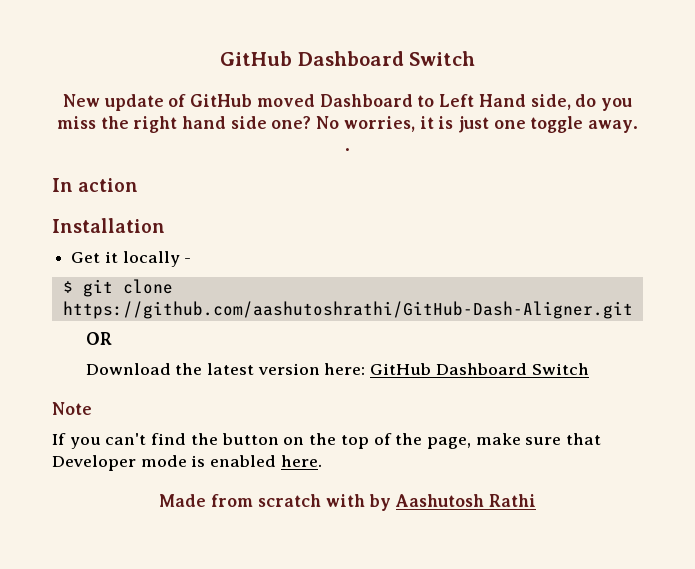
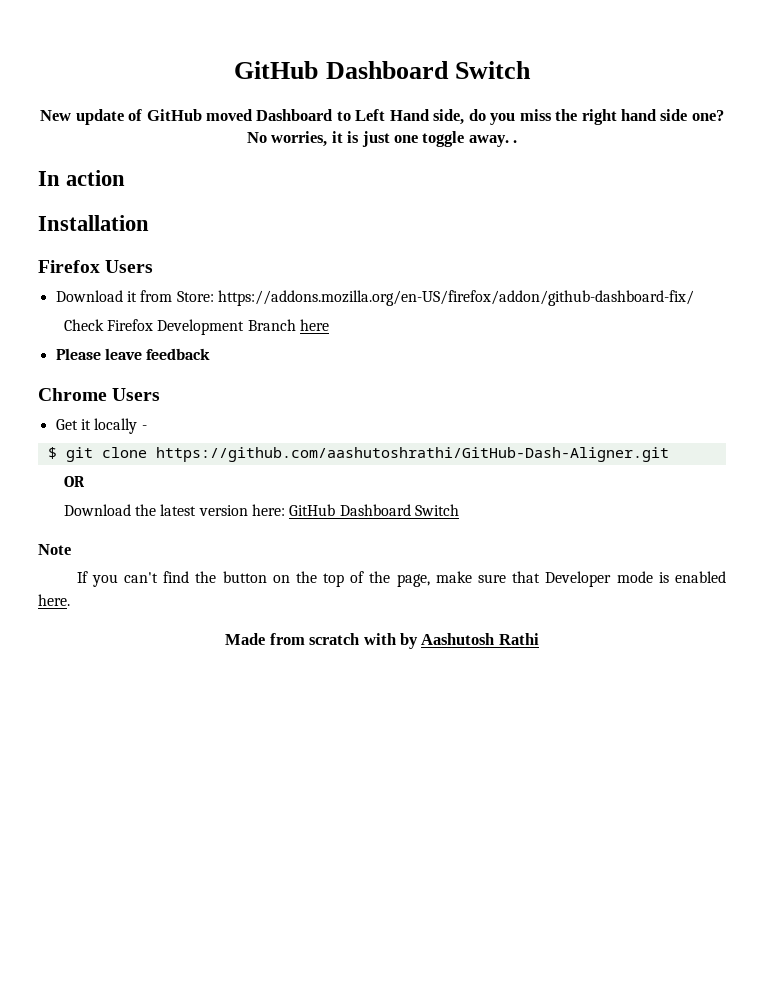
(165, 225) none -> [38,260,154,273] [55,290,694,306] [63,319,330,335] [55,348,211,360] [38,388,161,401] // Firefox Users // Download it from Store: https://addons.mozilla.org/en-US/firefox/addon/github-dashboard-fix/ // Check Firefox Development Branch here // Please leave feedback // Chrome Users

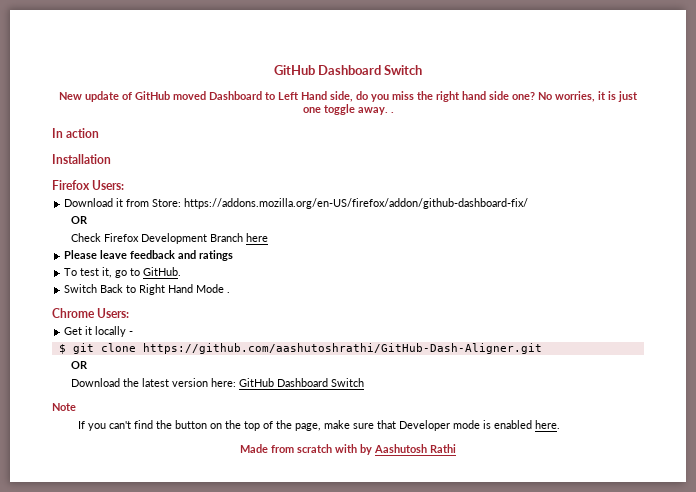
[105,260,154,273] Users -> [92,180,125,190] Users:
(694, 298) none -> [71,216,89,224] // OR
(211, 354) none -> [178,250,234,261] [64,267,182,278] [64,284,231,295] and ratings // To test it, go to GitHub. // Switch Back to Right Hand Mode .
[112,388,161,401] Users -> [97,308,130,318] Users:

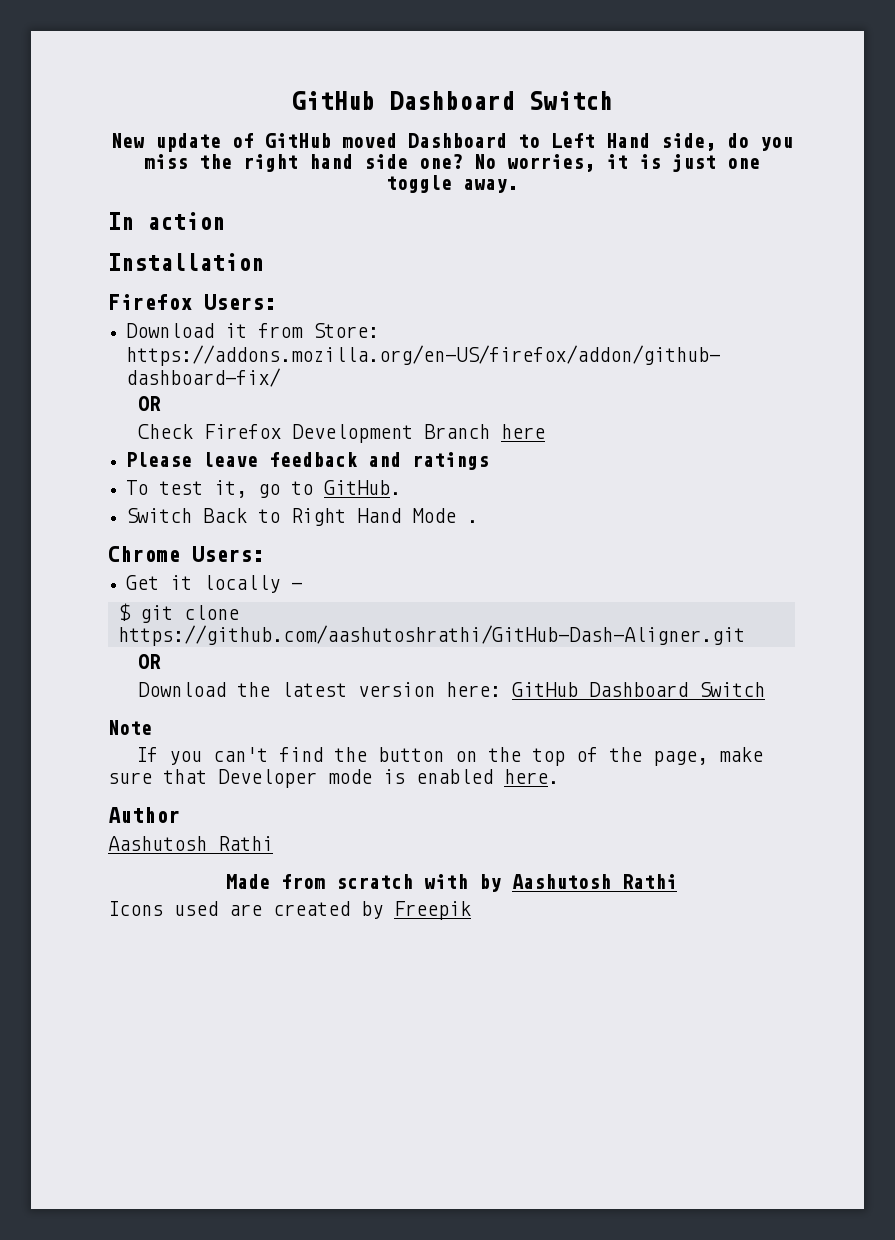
[390,112,394,113] . -> (518, 186) none
(561, 424) none -> [108,807,180,823] [108,836,273,851] // Author // Aashutosh Rathi
(456, 448) none -> [108,901,471,920] // Icons used are created by Freepik

